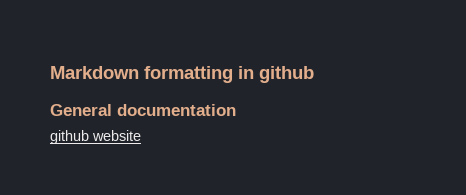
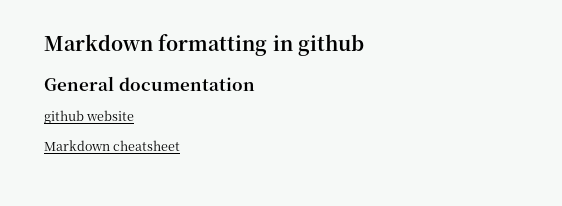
(141, 135) none -> [44,140,181,151] // Markdown cheatsheet

